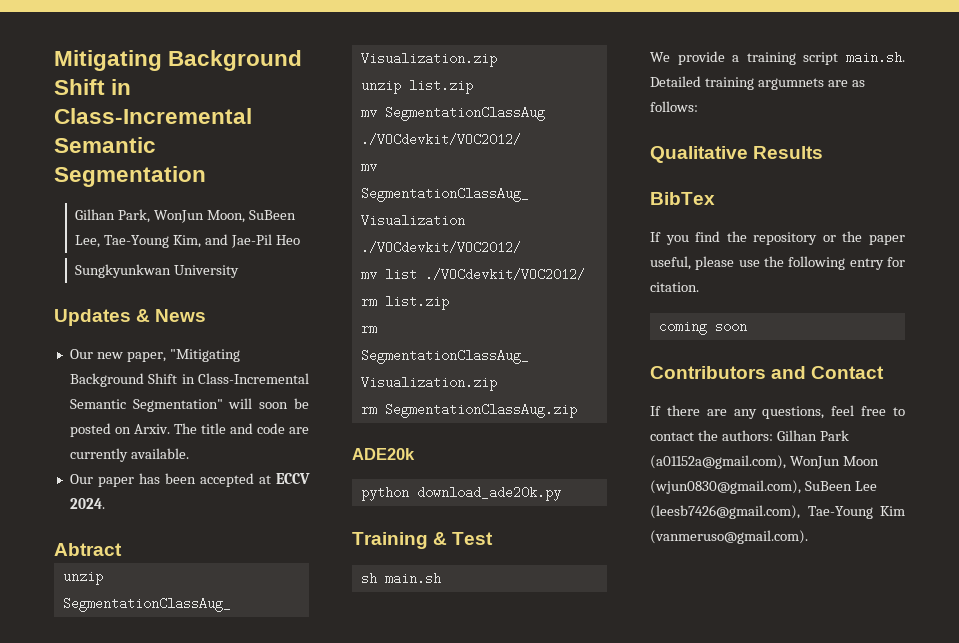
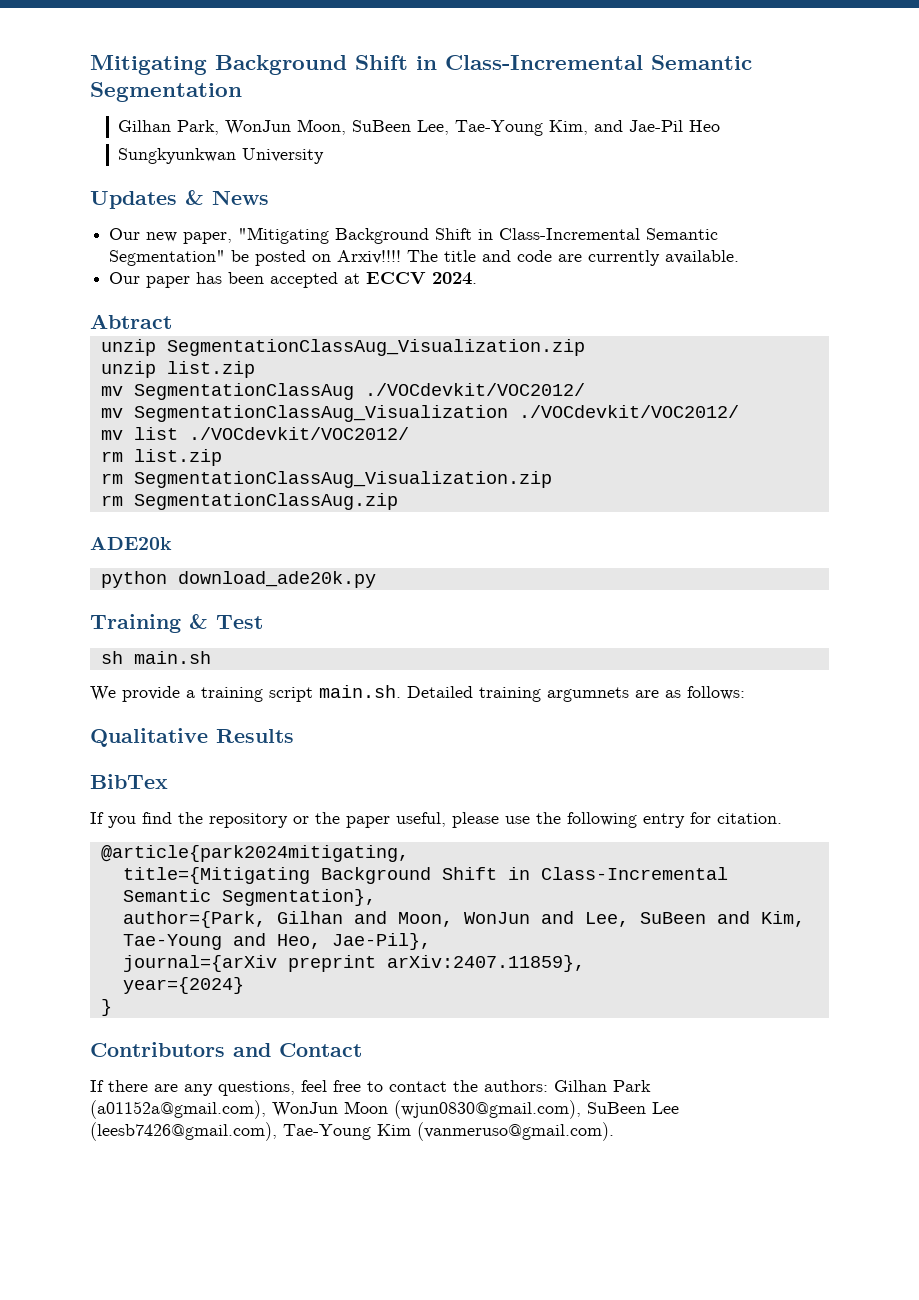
[228,398,289,409] will soon -> (226, 258) none
[133,424,170,434] Arxiv. -> [337,250,402,264] Arxiv!!!!
[658,320,747,335] coming soon -> [100,845,409,862] [122,867,728,884] [122,889,376,906] [122,911,805,928] [122,933,431,950] [122,955,585,972] [122,977,244,994] [100,999,112,1016] @article{park2024mitigating, // title={Mitigating Background Shift in Class-Incremental Semantic Segmentation}, // author={Park, Gilhan and Moon, WonJun and Lee, SuBeen and Kim, Tae-Young and Heo, Jae-Pil}, // journal={arXiv preprint arXiv:2407.11859}, // year={2024} // }

